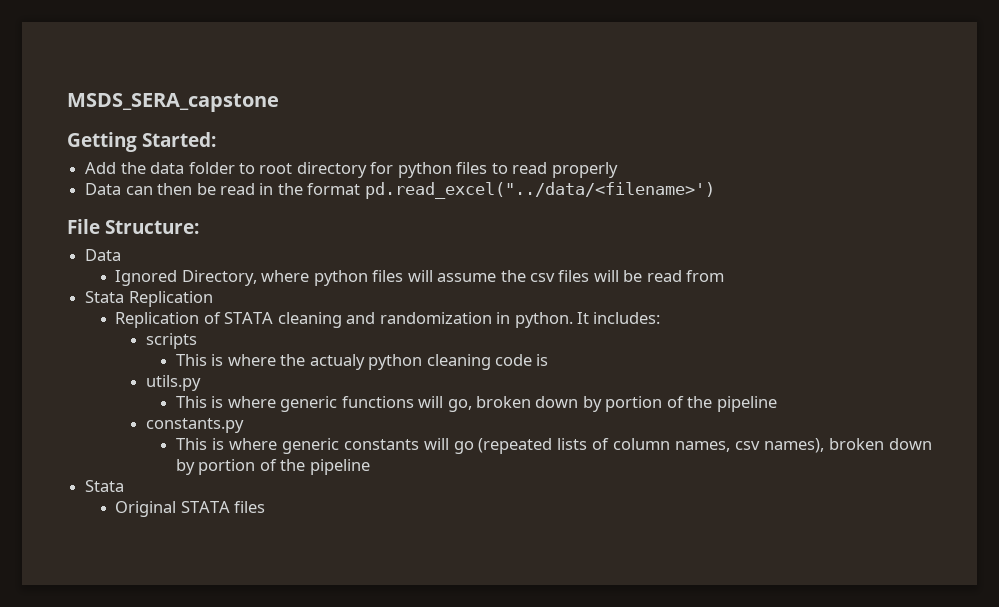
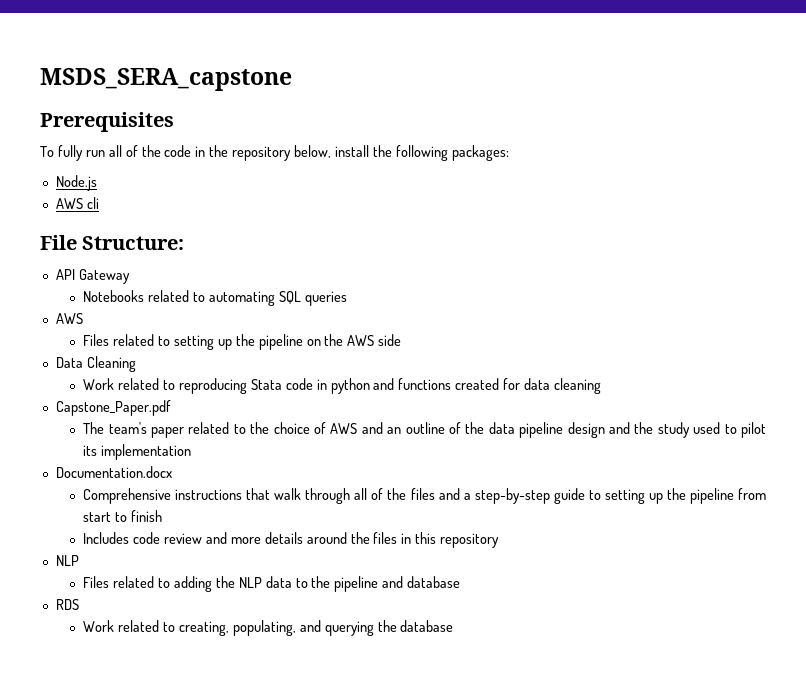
[67,132,216,152] [85,162,618,178] [85,182,715,199] [67,219,199,234] [85,249,122,261] [115,270,725,286] [85,291,213,307] [115,312,661,328] [145,333,197,349] [175,354,549,370] [145,375,201,391] [175,396,777,412] [145,418,244,433] [175,438,932,454] [175,459,370,475] [85,480,125,492] [115,501,266,517] Getting Started: // Add the data folder to root directory for python files to read properly // Data can then be read in the format pd.read_excel("../data/<filename>') // File Structure: // Data // Ignored Directory, where python files will assume the csv files will be read from // Stata Replication // Replication of STATA cleaning and randomization in python. It includes: // scripts // This is where the actualy python cleaning code is // utils.py // This is where generic functions will go, broken down by portion of the pipeline // constants.py // This is where generic constants will go (repeated lists of column names, csv names), broken down by portion of the pipeline // Stata // Original STATA files -> [40,112,174,132] [40,145,509,161] [55,175,97,191] [55,197,99,209] [40,235,185,250] [55,269,130,284] [83,290,347,306] [55,313,83,324] [83,334,402,350] [55,356,136,372] [83,378,602,394] [55,400,171,416] [83,422,766,438] [83,444,192,460] [55,466,172,478] [83,488,767,504] [83,510,162,522] [83,532,500,548] [55,555,79,566] [83,576,461,592] [55,599,79,610] [83,620,454,636] Prerequisites // To fully run all of the code in the repository below, install the following packages: // Node.js // AWS cli // File Structure: // API Gateway // Notebooks related to automating SQL queries // AWS // Files related to setting up the pipeline on the AWS side // Data Cleaning // Work related to reproducing Stata code in python and functions created for data cleaning // Capstone_Paper.pdf // The team's paper related to the choice of AWS and an outline of the data pipeline design and the study used to pilot its implementation // Documentation.docx // Comprehensive instructions that walk through all of the files and a step-by-step guide to setting up the pipeline from start to finish // Includes code review and more details around the files in this repository // NLP // Files related to adding the NLP data to the pipeline and database // RDS // Work related to creating, populating, and querying the database

